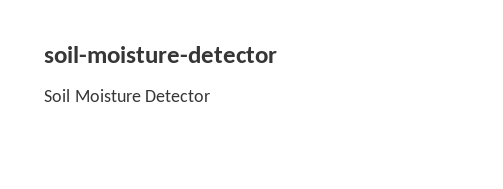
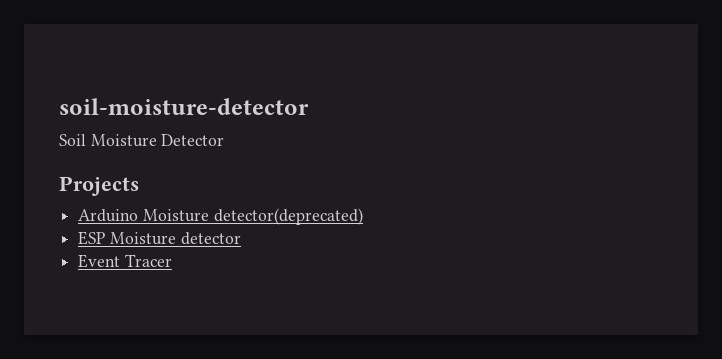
(211, 96) none -> [59,176,139,196] [78,208,363,225] [78,231,241,245] [78,254,172,268] // Projects // Arduino Moisture detector(deprecated) // ESP Moisture detector // Event Tracer

